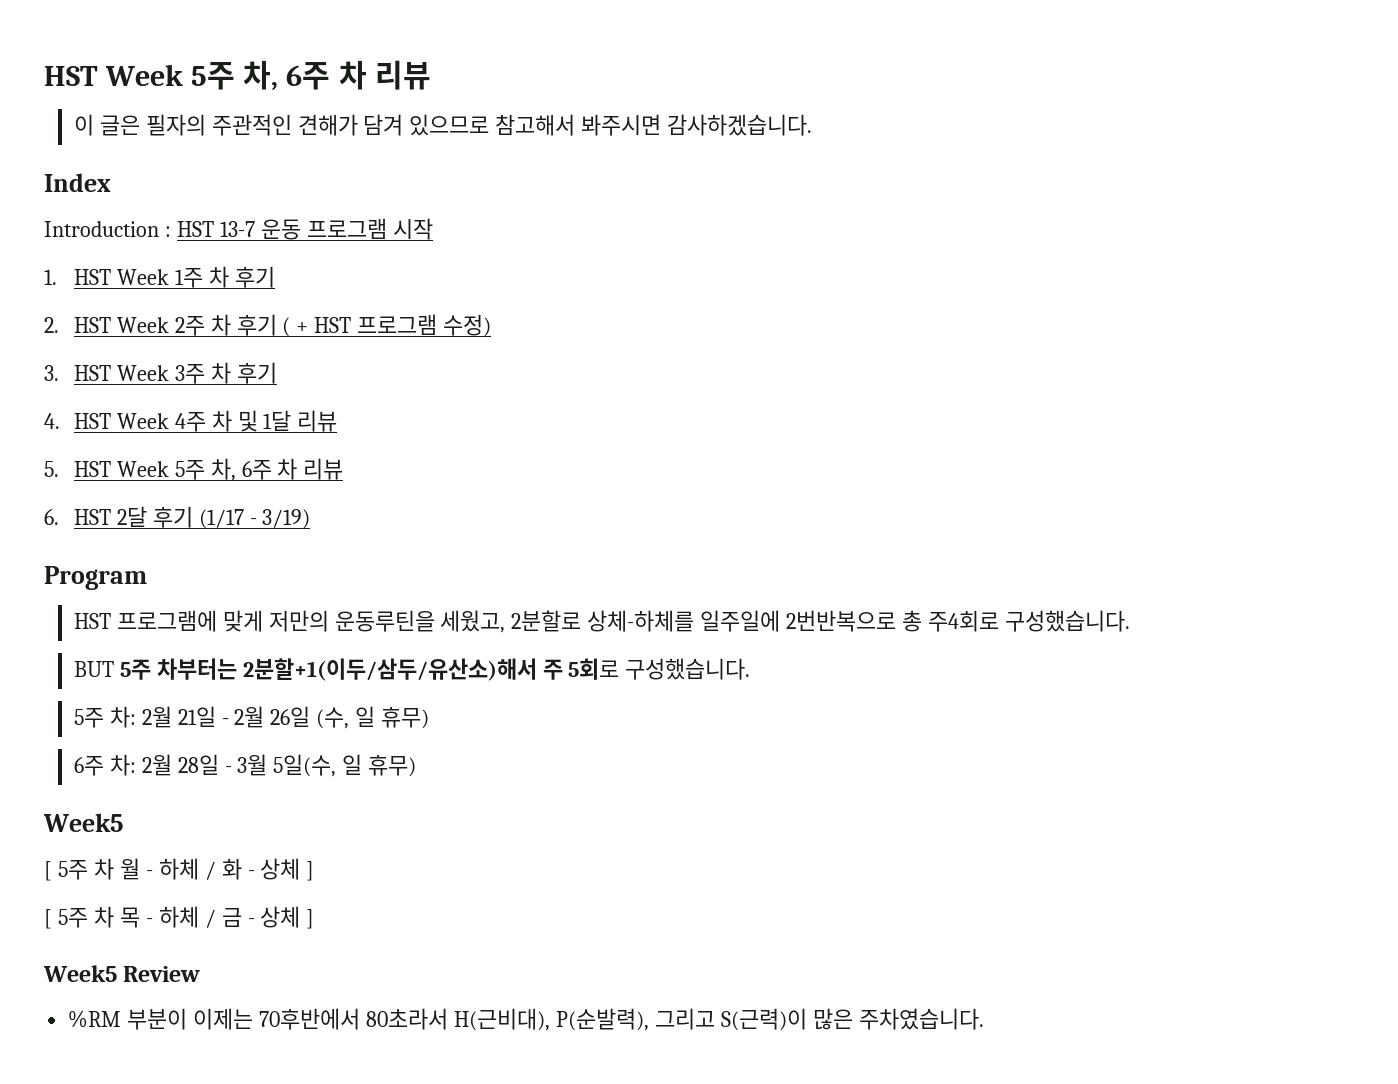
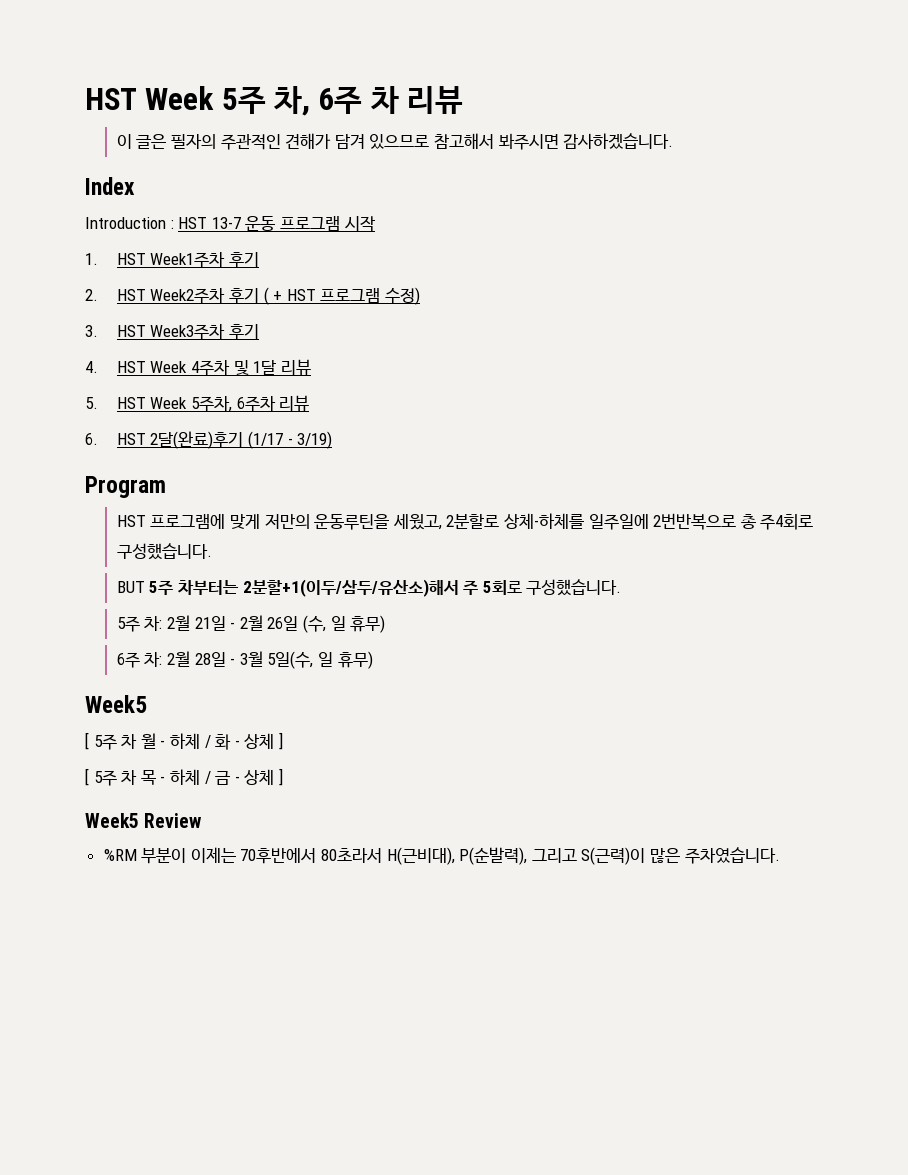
[116,266,229,288] Week 1주 차 -> [150,252,226,268] Week1주차
[116,314,231,336] Week 2주 차 -> [150,288,226,304] Week2주차
[116,362,231,384] Week 3주 차 -> [150,324,226,340] Week3주차
[174,410,232,432] 4주 차 -> [190,360,230,376] 4주차
[174,458,298,481] 5주 차, 6주 차 -> [190,396,276,412] 5주차, 6주차
[116,506,193,528] 2달 후기 -> [150,431,244,449] 2달(완료)후기

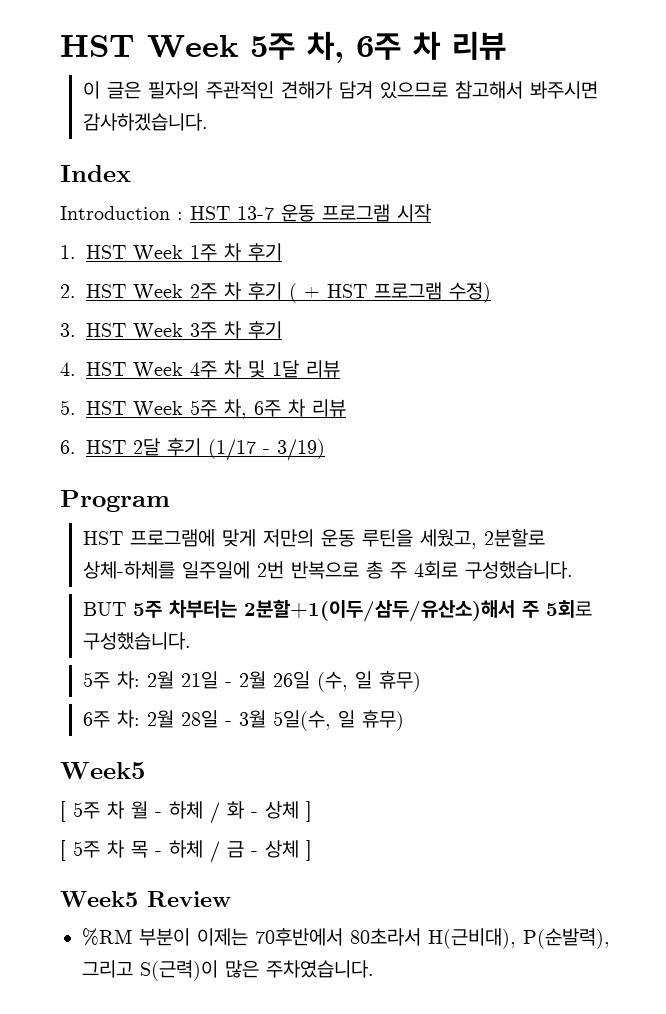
[150,252,226,268] Week1주차 -> [133,243,242,262] Week 1주 차
[150,288,226,304] Week2주차 -> [133,282,242,301] Week 2주 차
[150,324,226,340] Week3주차 -> [133,321,242,340] Week 3주 차
[190,360,230,376] 4주차 -> [190,360,242,378] 4주 차
[190,396,276,412] 5주차, 6주차 -> [190,399,306,419] 5주 차, 6주 차
[150,431,244,449] 2달(완료)후기 -> [133,438,201,456] 2달 후기
[314,514,390,530] 운동루틴을 -> [321,529,414,547] 운동 루틴을
[653,513,814,530] 2번반복으로 총 주4회로 -> [257,561,459,579] 2번 반복으로 총 주 4회로

